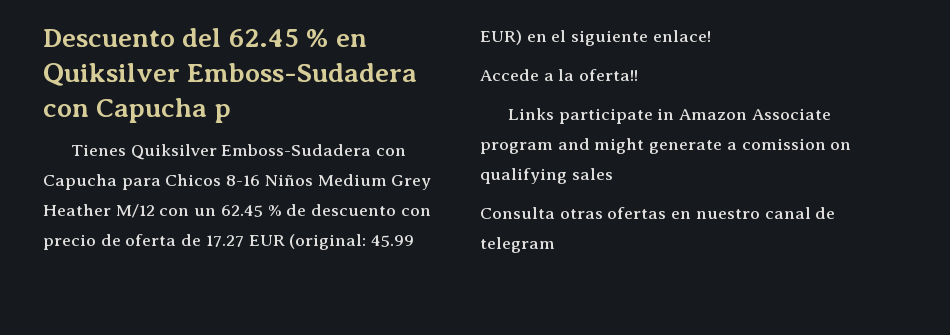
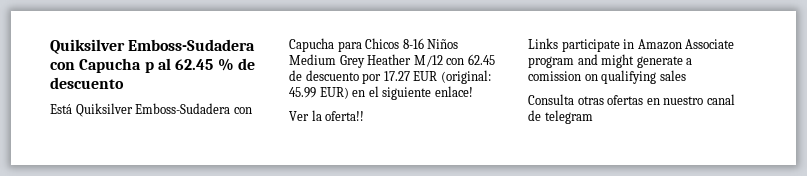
[43,28,367,47] Descuento del 62.45 % en -> (50, 46) none
[70,144,126,156] // Tienes -> [157,58,255,71] [50,77,124,89] [50,104,72,114] al 62.45 % de descuento // Está
[194,204,431,217] [43,234,202,250] un 62.45 % de descuento con precio de oferta de -> [467,54,495,65] [289,70,382,84] 62.45 de descuento por
[480,69,554,81] Accede a -> [289,111,309,121] Ver

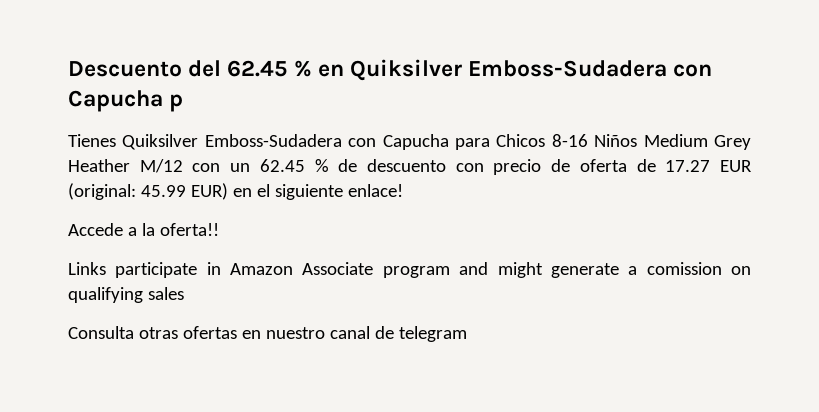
(50, 46) none -> [68,60,344,77] Descuento del 62.45 % en
[157,58,255,71] [50,77,124,89] [50,104,72,114] al 62.45 % de descuento // Está -> [68,134,116,147] // Tienes
[467,54,495,65] [289,70,382,84] 62.45 de descuento por -> [230,159,656,175] un 62.45 % de descuento con precio de oferta de
[289,111,309,121] Ver -> [68,223,137,236] Accede a

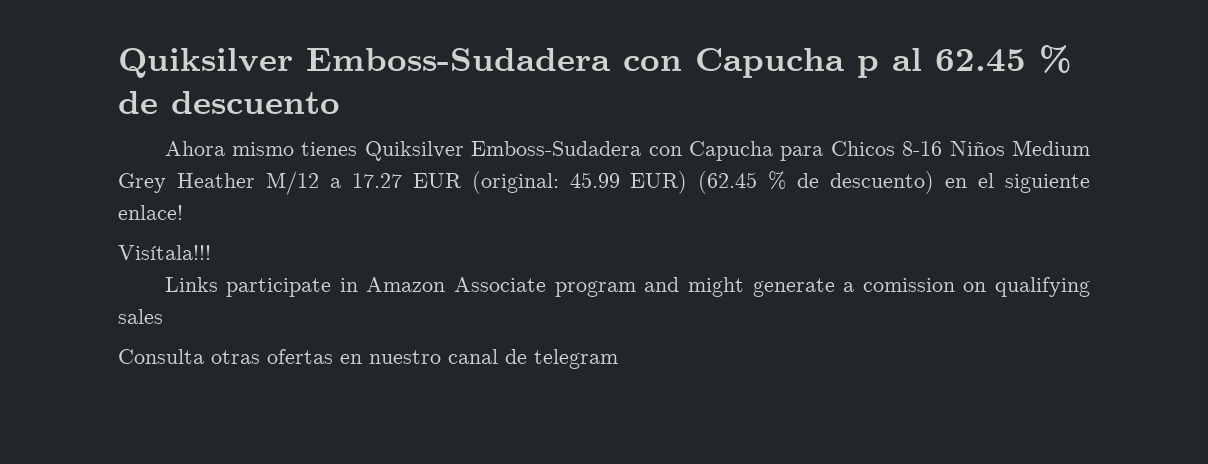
[68,60,344,77] Descuento del 62.45 % en -> (118, 63) none
[68,134,116,147] // Tienes -> [892,45,1072,73] [118,91,340,114] [164,141,358,156] al 62.45 % de descuento // Ahora mismo tienes
[192,159,656,175] con un 62.45 % de descuento con precio de oferta de -> [329,178,341,188] a
(228, 191) none -> [698,171,935,194] (62.45 % de descuento)
[68,223,219,236] Accede a la oferta!! -> [118,245,211,260] Visítala!!!

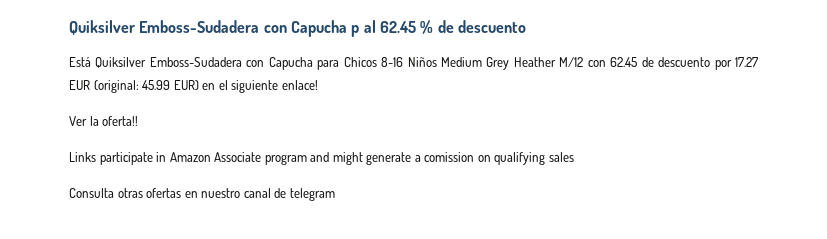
[164,141,358,156] Ahora mismo tienes -> [69,57,91,67] Está
[329,178,341,188] a -> [587,57,732,70] con 62.45 de descuento por
[698,171,935,194] (62.45 % de descuento) -> (199, 85) none
[118,245,211,260] Visítala!!! -> [69,116,139,126] Ver la oferta!!

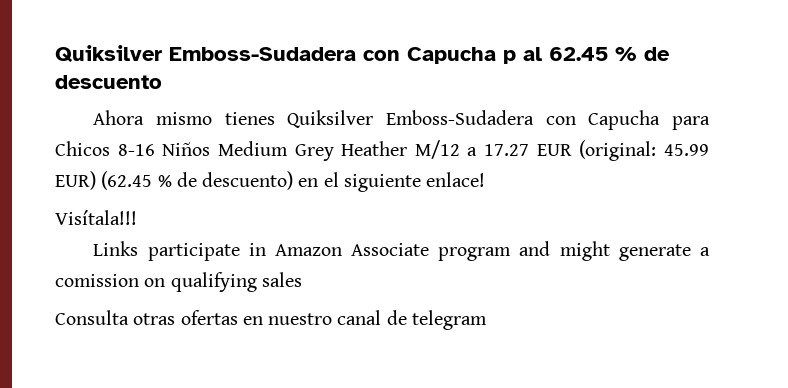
[69,57,91,67] Está -> [93,110,275,125] Ahora mismo tienes
[587,57,732,70] con 62.45 de descuento por -> [467,147,478,156] a
(199, 85) none -> [101,171,294,190] (62.45 % de descuento)
[69,116,139,126] Ver la oferta!! -> [55,210,137,225] Visítala!!!

